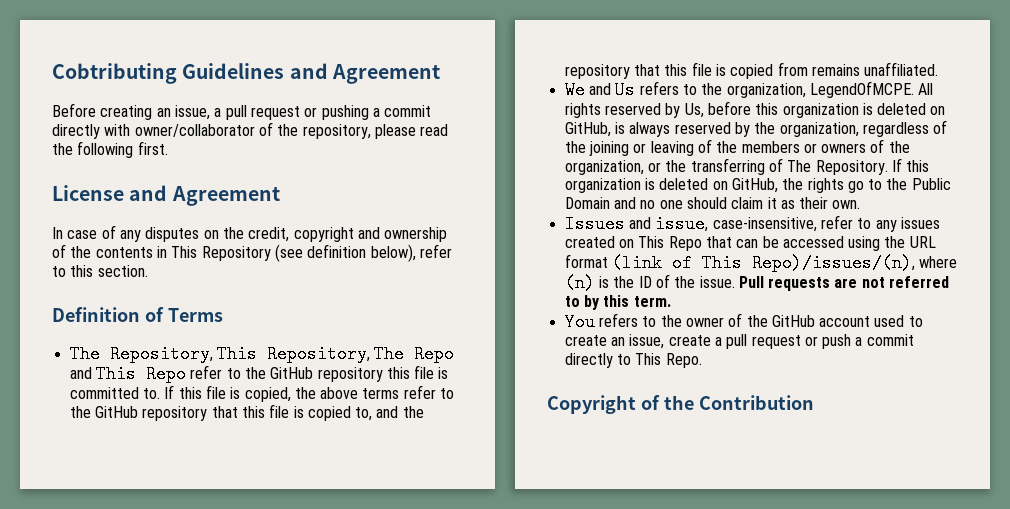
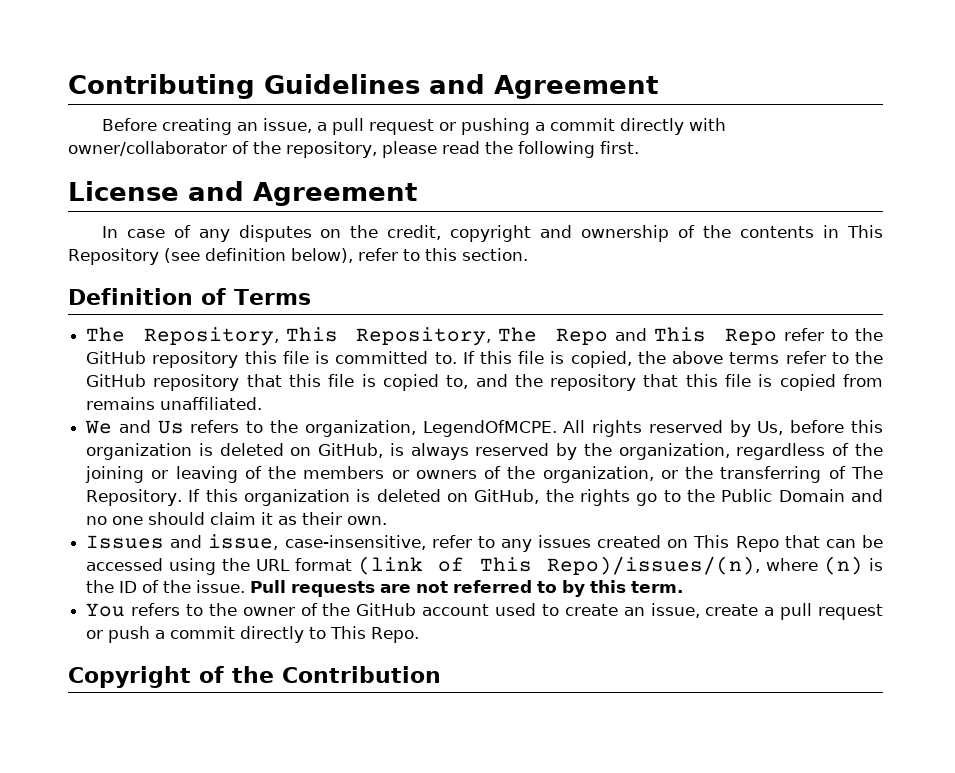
[52,63,177,84] Cobtributing -> [68,74,255,99] Contributing

